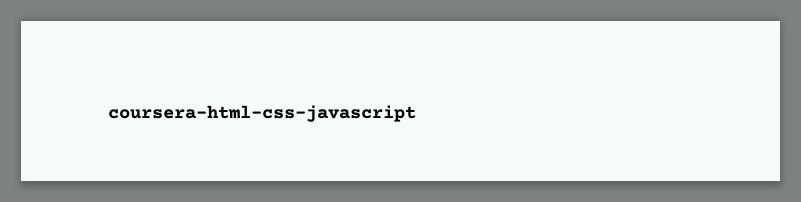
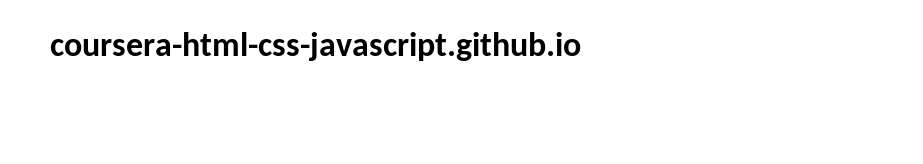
[108,105,416,122] coursera-html-css-javascript -> [50,32,581,61] coursera-html-css-javascript.github.io

